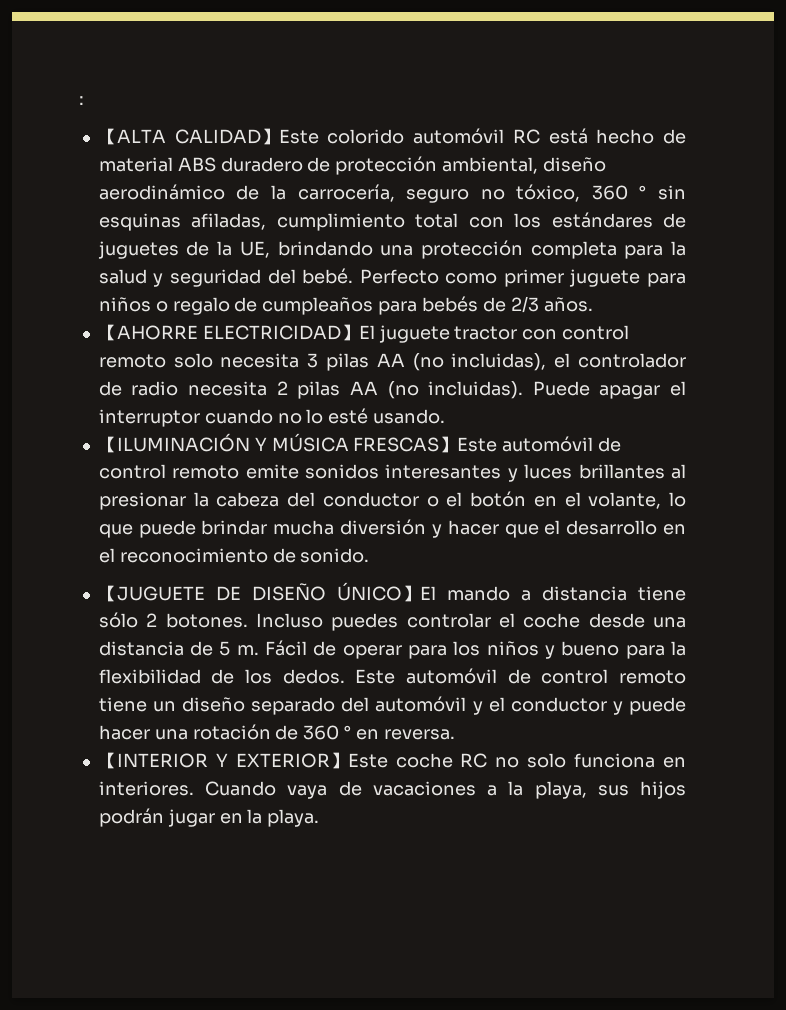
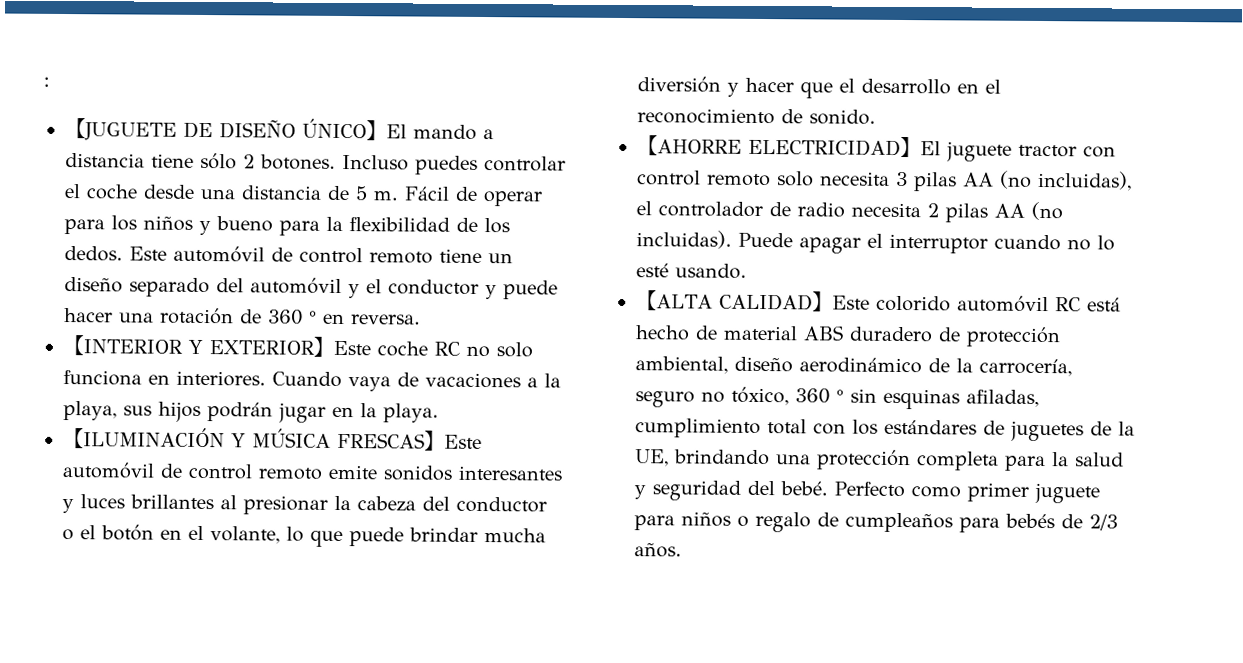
[98,128,686,145] [98,156,606,175] [98,184,686,203] [98,212,687,231] [97,240,686,259] [98,268,686,287] [98,296,593,315] [98,324,630,343] [98,353,686,371] [98,381,686,399] [98,408,446,427] [98,433,622,453] [98,464,687,482] [98,491,686,510] [98,519,686,538] [98,548,370,563] // 【ALTA CALIDAD】Este colorido automóvil RC está hecho de material ABS duradero de protección ambiental, diseño aerodinámico de la carrocería, seguro no tóxico, 360 ° sin esquinas afiladas, cumplimiento total con los estándares de juguetes de la UE, brindando una protección completa para la salud y seguridad del bebé. Perfecto como primer juguete para niños o regalo de cumpleaños para bebés de 2/3 años. // 【AHORRE ELECTRICIDAD】El juguete tractor con control remoto solo necesita 3 pilas AA (no incluidas), el controlador de radio necesita 2 pilas AA (no incluidas). Puede apagar el interruptor cuando no lo esté usando. // 【ILUMINACIÓN Y MÚSICA FRESCAS】Este automóvil de control remoto emite sonidos interesantes y luces brillantes al presionar la cabeza del conductor o el botón en el volante, lo que puede brindar mucha diversión y hacer que el desarrollo en el reconocimiento de sonido. -> (50, 81) none
(320, 818) none -> [63,427,482,451] [62,462,563,481] [62,494,547,515] [62,524,546,548] [637,76,1001,99] [637,108,876,125] [637,135,1116,162] [637,170,1132,192] [636,201,1063,223] [636,230,1115,254] [636,263,747,279] [636,290,1121,313] [635,325,1061,348] [635,356,1072,377] [635,386,1039,410] [635,418,1135,442] [635,449,1124,472] [634,480,1100,504] [634,511,1118,533] [634,543,682,558] // 【ILUMINACIÓN Y MÚSICA FRESCAS】Este automóvil de control remoto emite sonidos interesantes y luces brillantes al presionar la cabeza del conductor o el botón en el volante, lo que puede brindar mucha diversión y hacer que el desarrollo en el reconocimiento de sonido. // 【AHORRE ELECTRICIDAD】El juguete tractor con control remoto solo necesita 3 pilas AA (no incluidas), el controlador de radio necesita 2 pilas AA (no incluidas). Puede apagar el interruptor cuando no lo esté usando. // 【ALTA CALIDAD】Este colorido automóvil RC está hecho de material ABS duradero de protección ambiental, diseño aerodinámico de la carrocería, seguro no tóxico, 360 ° sin esquinas afiladas, cumplimiento total con los estándares de juguetes de la UE, brindando una protección completa para la salud y seguridad del bebé. Perfecto como primer juguete para niños o regalo de cumpleaños para bebés de 2/3 años.

